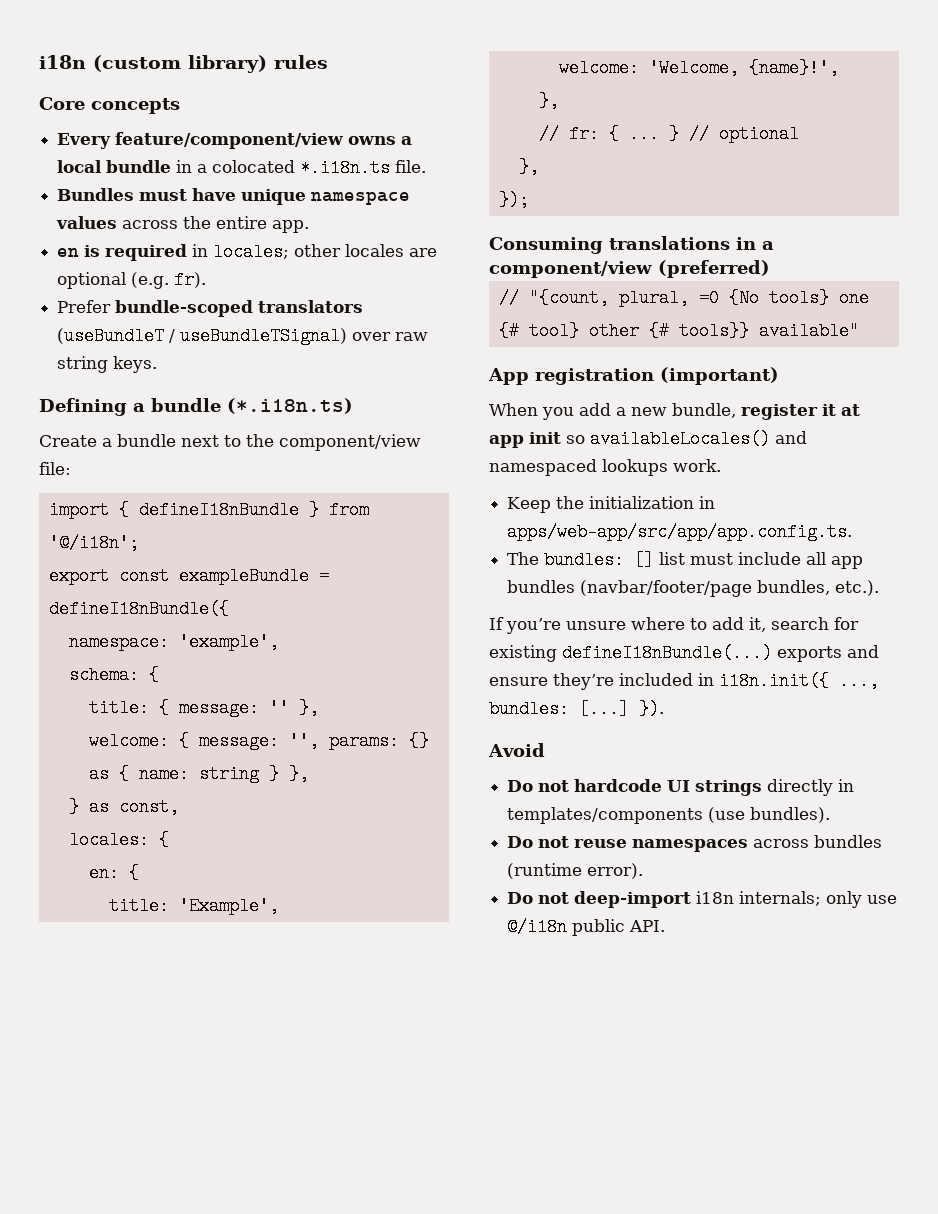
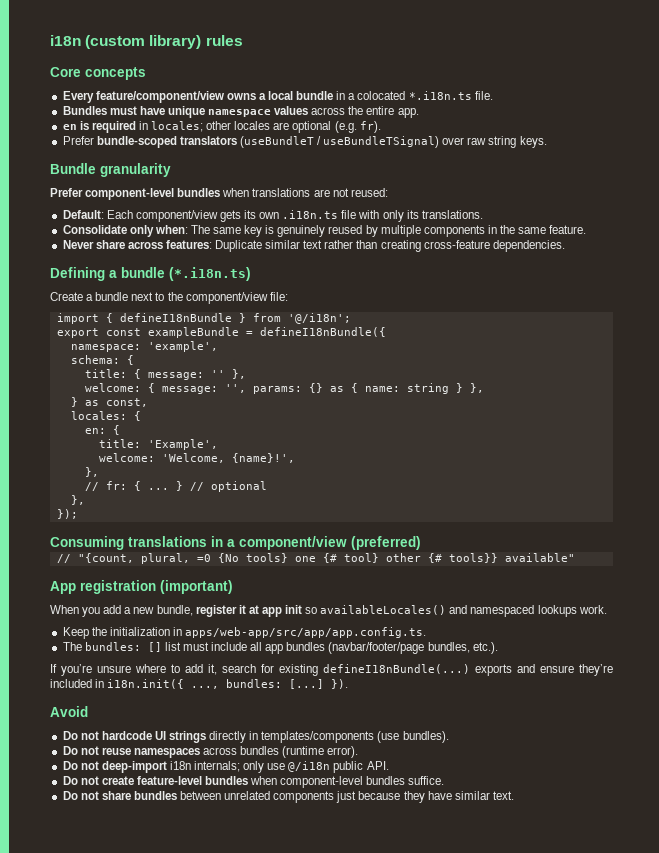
(158, 364) none -> [50,163,171,177] [50,188,388,200] [62,210,483,222] [62,225,587,237] [62,240,565,252] // Bundle granularity // Prefer component-level bundles when translations are not reused: // Default: Each component/view gets its own .i18n.ts file with only its translations. // Consolidate only when: The same key is genuinely reused by multiple components in the same feature. // Never share across features: Duplicate similar text rather than creating cross-feature dependencies.
(666, 926) none -> [62,776,445,788] [62,791,514,803] // Do not create feature-level bundles when component-level bundles suffice. // Do not share bundles between unrelated components just because they have similar text.

